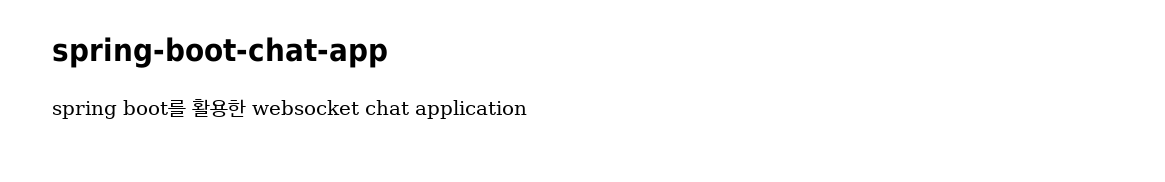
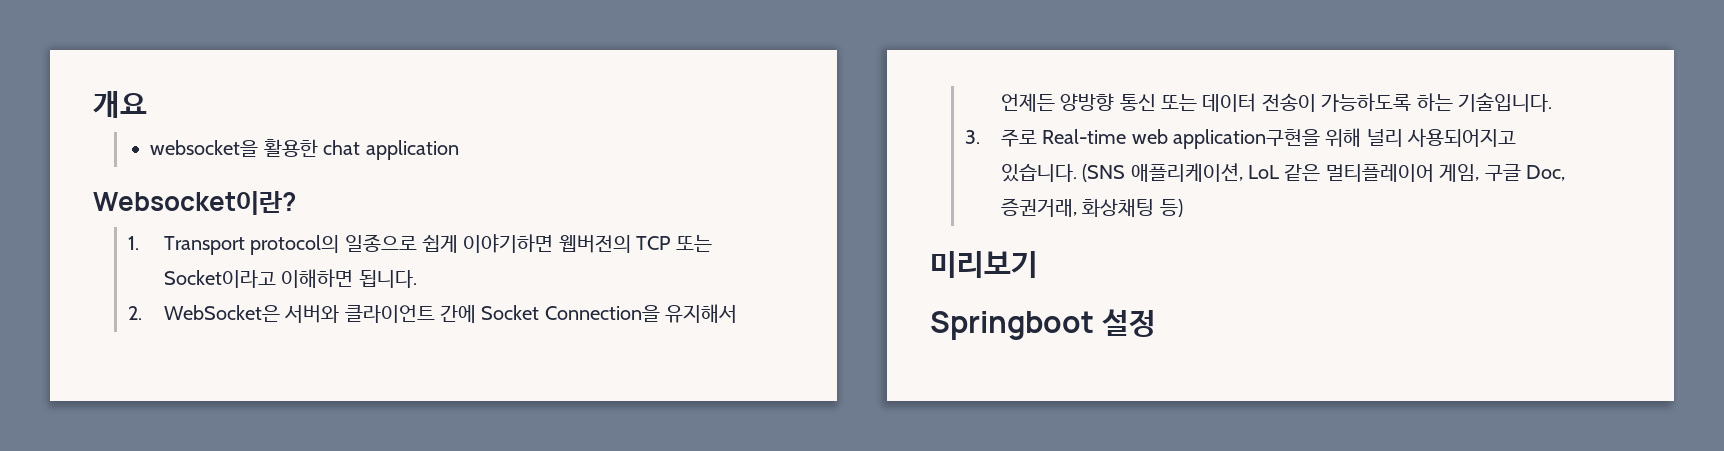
[52,37,388,68] [52,99,527,119] spring-boot-chat-app // spring boot를 활용한 websocket chat application -> [93,91,147,118] [150,139,459,160] [93,191,296,215] [128,234,712,255] [163,269,417,288] [128,304,738,323] [1000,93,1553,112] [965,128,1517,149] [1000,163,1566,182] [1000,198,1183,217] [930,251,1038,278] [930,309,1157,340] 개요 // websocket을 활용한 chat application // Websocket이란? // 1. Transport protocol의 일종으로 쉽게 이야기하면 웹버전의 TCP 또는 Socket이라고 이해하면 됩니다. // 2. WebSocket은 서버와 클라이언트 간에 Socket Connection을 유지해서 언제든 양방향 통신 또는 데이터 전송이 가능하도록 하는 기술입니다. // 3. 주로 Real-time web application구현을 위해 널리 사용되어지고 있습니다. (SNS 애플리케이션, LoL 같은 멀티플레이어 게임, 구글 Doc, 증권거래, 화상채팅 등) // 미리보기 // Springboot 설정

